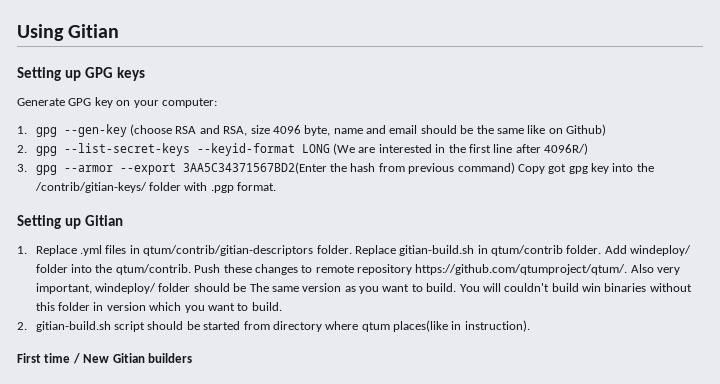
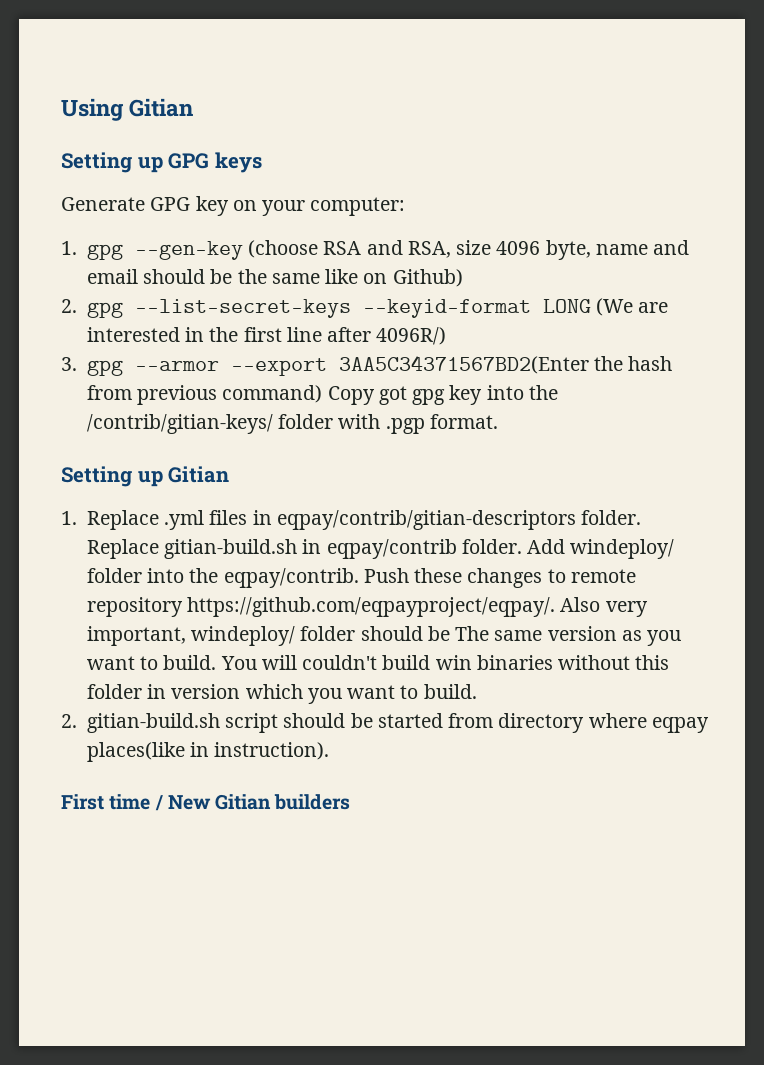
[143,245,314,256] qtum/contrib/gitian-descriptors -> [276,510,576,530] eqpay/contrib/gitian-descriptors
[491,245,564,256] qtum/contrib -> [326,539,457,559] eqpay/contrib
[115,264,191,275] qtum/contrib. -> [223,568,359,588] eqpay/contrib.
[415,264,628,275] https://github.com/qtumproject/qtum/. -> [187,597,556,617] https://github.com/eqpayproject/eqpay/.
[361,322,390,332] qtum -> [651,717,709,733] eqpay

